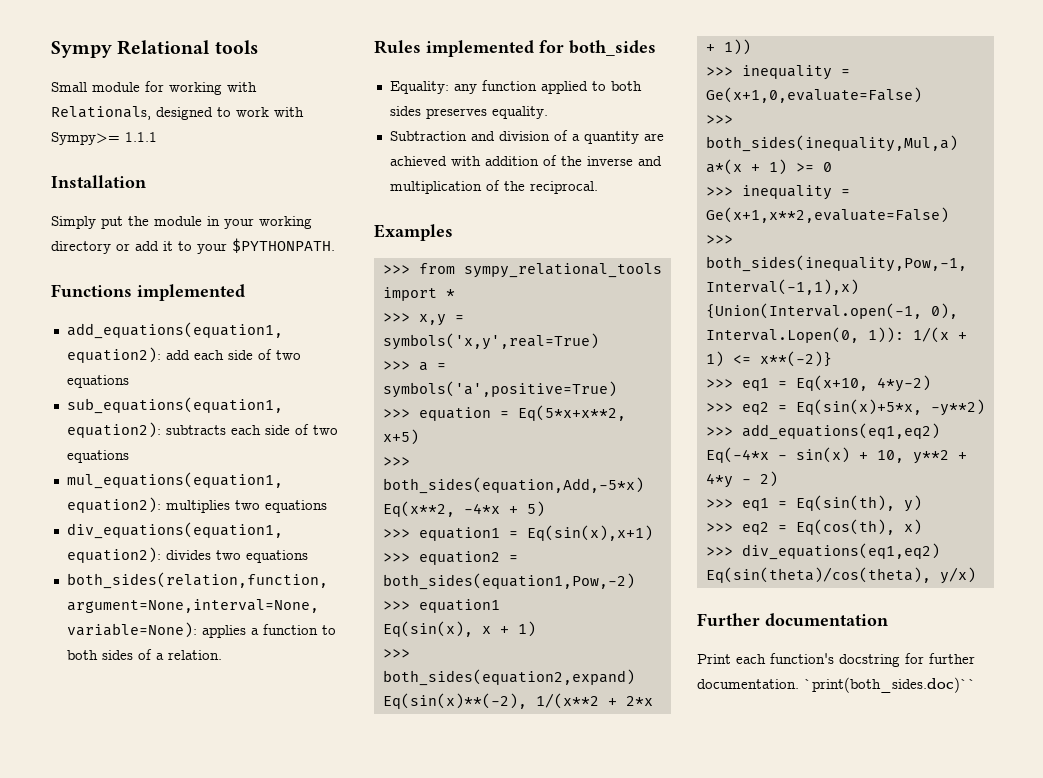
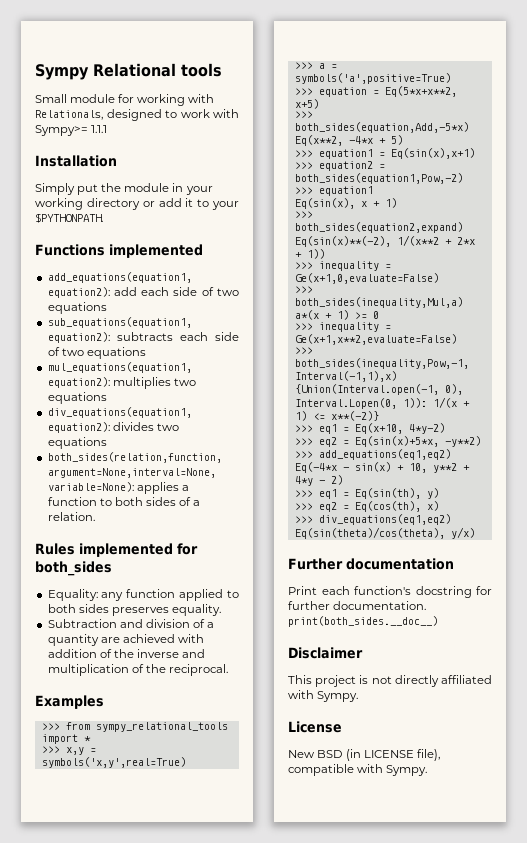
[804,677,976,693] `print(both_sides.doc)`` -> [288,616,438,627] [288,647,363,659] [288,675,492,687] [288,690,359,702] [288,721,342,733] [288,749,441,761] [288,764,428,776] print(both_sides.__doc__) // Disclaimer // This project is not directly affiliated with Sympy. // License // New BSD (in LICENSE file), compatible with Sympy.

